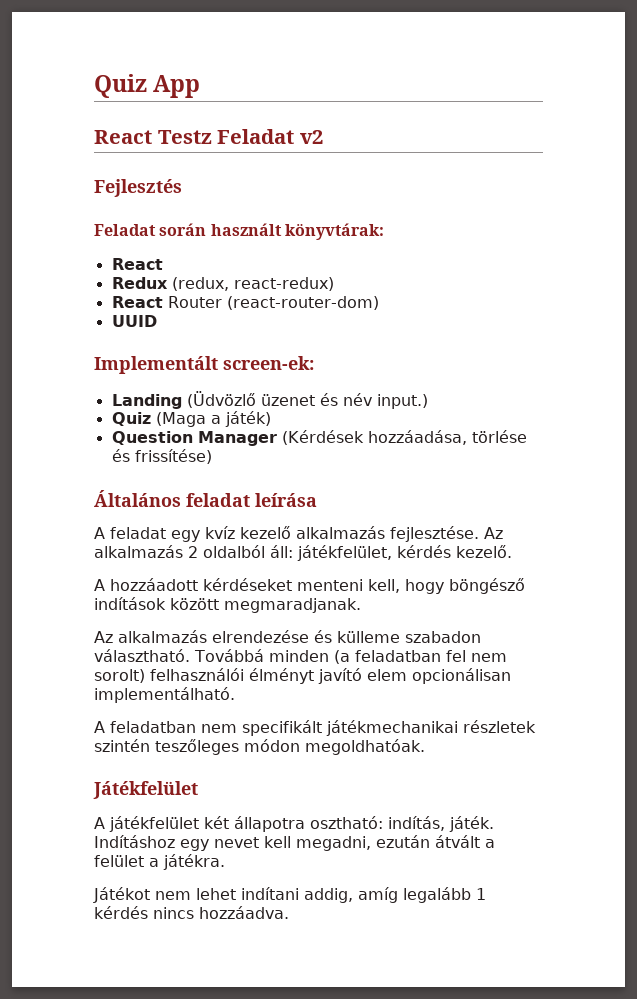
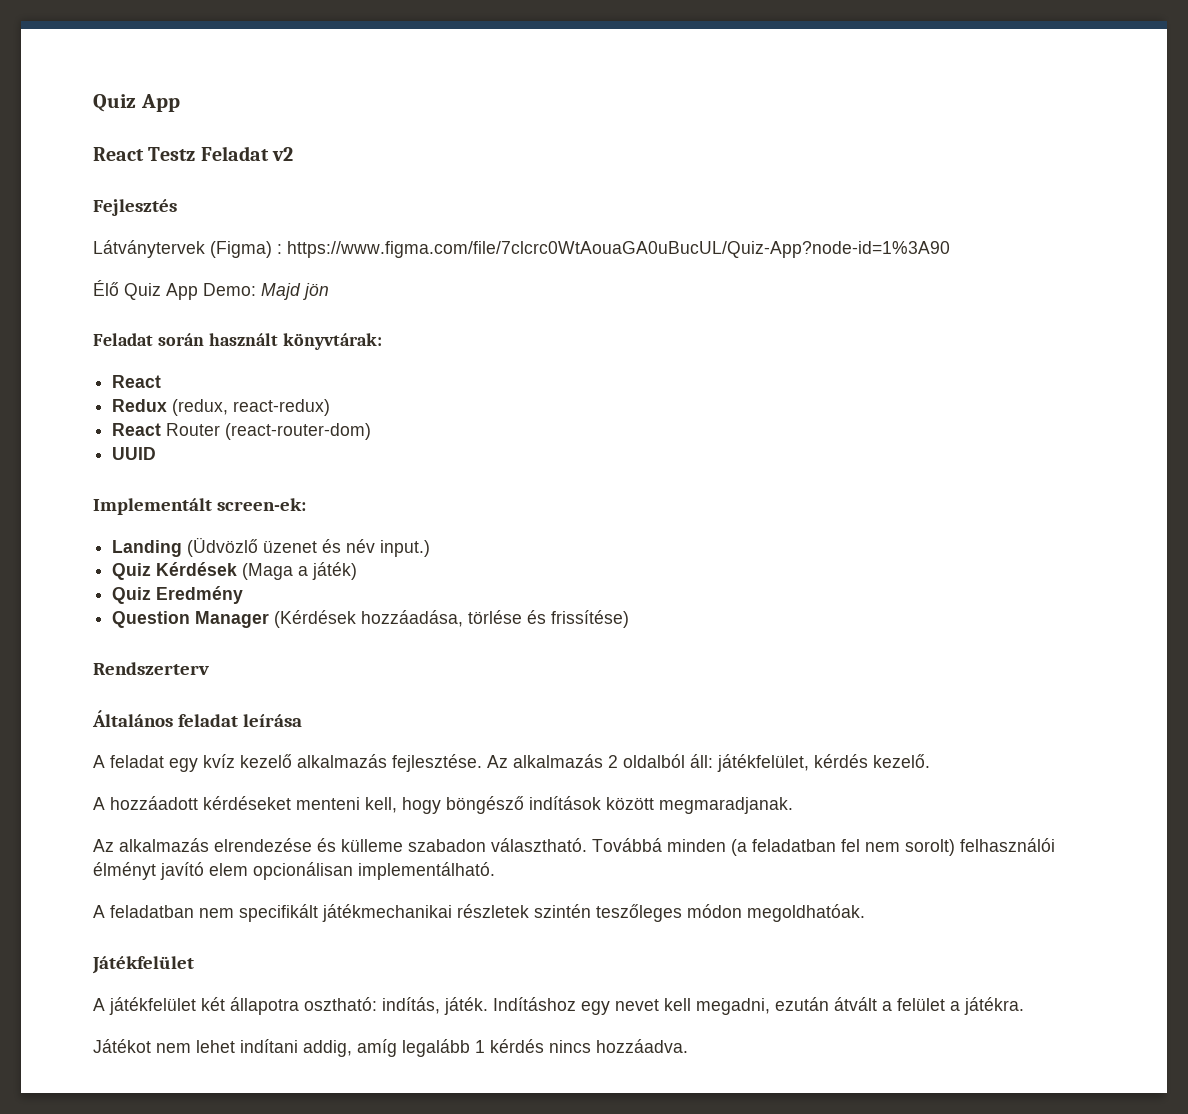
(182, 188) none -> [93,240,950,258] [93,280,329,300] // Látványtervek (Figma) : https://www.figma.com/file/7clcrc0WtAouaGA0uBucUL/Quiz-App?node-id=1%3A90 // Élő Quiz App Demo: Majd jön
(151, 419) none -> [156,562,238,576] Kérdések
(271, 419) none -> [112,586,244,604] // Quiz Eredmény
(212, 456) none -> [93,662,209,675] // Rendszerterv

